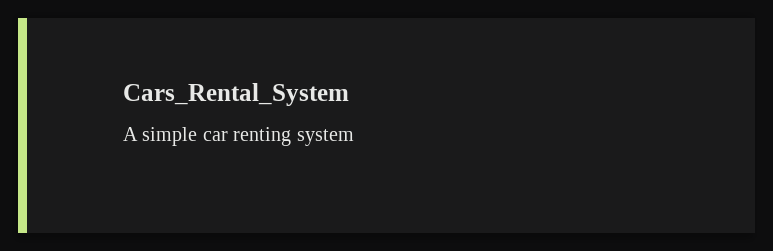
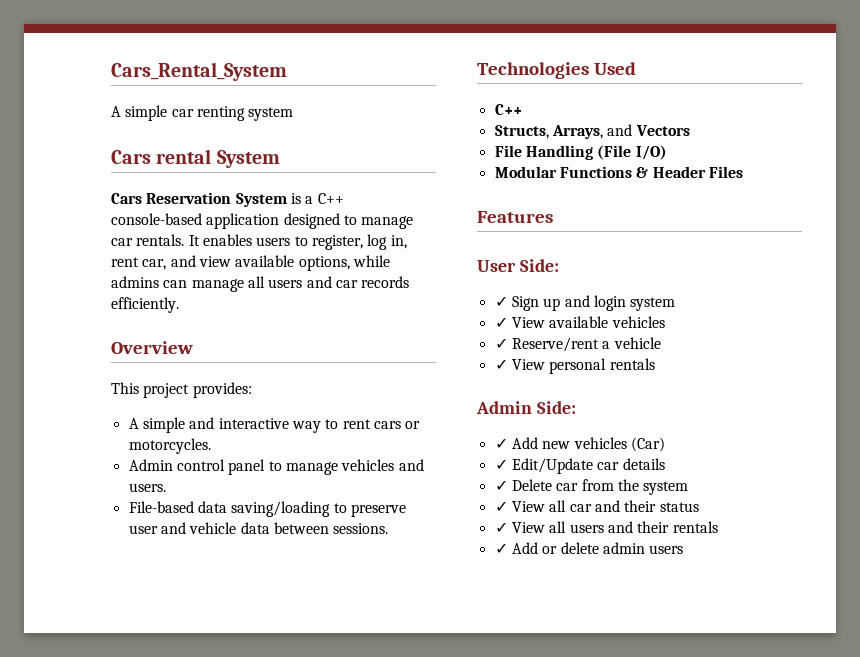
(354, 137) none -> [111,149,280,168] [111,192,344,207] [111,213,414,229] [111,234,407,250] [111,255,390,271] [111,276,410,292] [111,297,179,313] [111,341,193,354] [111,382,252,398] [128,417,421,433] [128,438,211,454] [128,459,424,475] [128,483,166,492] [128,501,406,517] [128,522,389,534] [477,62,636,79] [494,104,522,115] [494,124,690,139] [494,145,667,160] [494,166,743,178] [477,211,553,223] [477,259,559,272] [494,295,676,311] [494,316,665,328] [494,337,661,352] [494,358,655,374] [476,401,576,414] [494,437,665,452] [494,458,665,474] [494,479,689,495] [494,500,699,512] [494,521,718,533] [494,542,684,554] // Cars rental System // Cars Reservation System is a C++ console-based application designed to manage car rentals. It enables users to register, log in, rent car, and view available options, while admins can manage all users and car records efficiently. // Overview // This project provides: // A simple and interactive way to rent cars or motorcycles. // Admin control panel to manage vehicles and users. // File-based data saving/loading to preserve user and vehicle data between sessions. // Technologies Used // C++ // Structs, Arrays, and Vectors // File Handling (File I/O) // Modular Functions & Header Files // Features // User Side: // ✓ Sign up and login system // ✓ View available vehicles // ✓ Reserve/rent a vehicle // ✓ View personal rentals // Admin Side: // ✓ Add new vehicles (Car) // ✓ Edit/Update car details // ✓ Delete car from the system // ✓ View all car and their status // ✓ View all users and their rentals // ✓ Add or delete admin users

